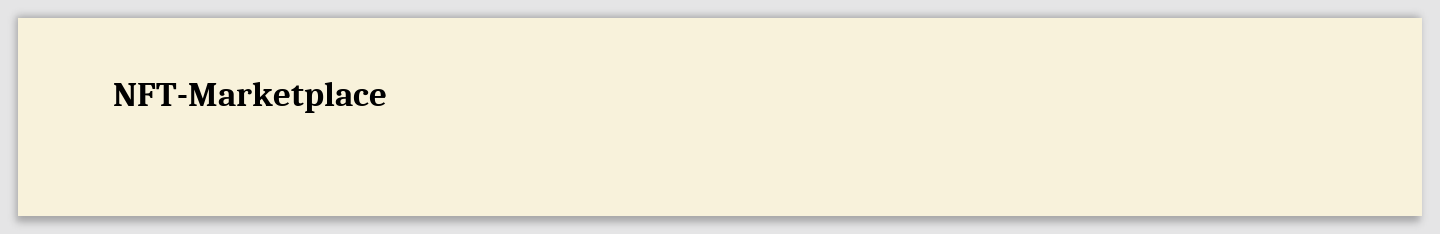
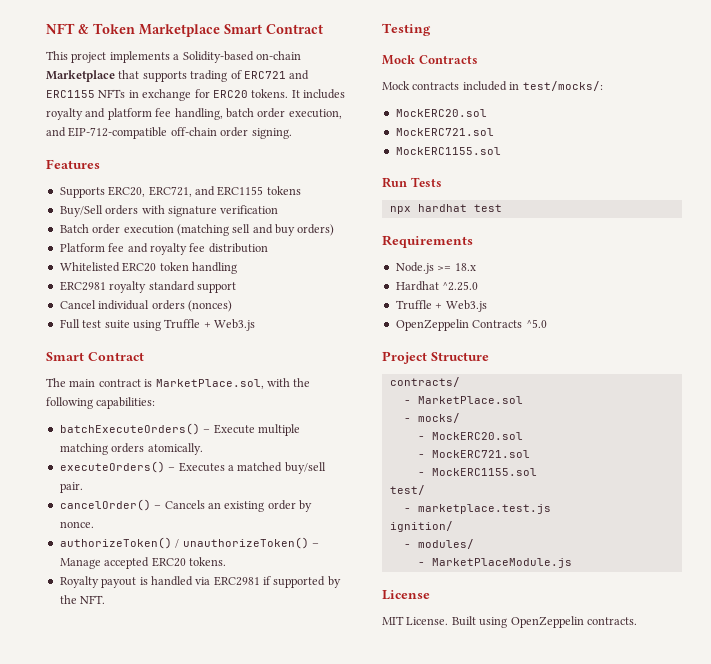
[113,81,387,113] NFT-Marketplace -> [46,23,323,37] [46,51,301,63] [46,70,310,82] [46,89,345,101] [46,108,342,120] [46,127,292,139] [46,159,100,169] [59,186,301,198] [59,205,279,217] [59,224,335,236] [59,243,268,255] [59,262,237,274] [59,281,236,293] [59,300,232,312] [59,319,255,331] [46,352,144,361] [46,378,311,389] [46,397,156,409] [59,423,300,436] [59,443,203,455] [59,461,326,474] [59,482,83,493] [59,499,312,512] [59,521,94,528] [59,537,319,549] [59,557,226,569] [59,576,341,588] [59,595,106,604] [382,23,431,36] [382,55,478,65] [382,81,603,91] [395,109,487,117] [395,128,494,136] [395,147,501,155] [382,177,442,188] [389,204,502,214] [382,235,473,248] [395,262,476,274] [395,281,479,291] [395,300,487,312] [395,319,547,331] [382,351,489,364] [389,377,460,387] [403,396,523,404] [403,413,460,423] [417,432,523,440] [417,450,530,458] [417,468,537,476] [389,485,425,495] [403,504,551,514] [389,521,453,532] [403,539,474,549] [417,558,572,568] [382,590,430,600] [382,616,637,628] NFT & Token Marketplace Smart Contract // This project implements a Solidity-based on-chain Marketplace that supports trading of ERC721 and ERC1155 NFTs in exchange for ERC20 tokens. It includes royalty and platform fee handling, batch order execution, and EIP-712-compatible off-chain order signing. // Features // Supports ERC20, ERC721, and ERC1155 tokens // Buy/Sell orders with signature verification // Batch order execution (matching sell and buy orders) // Platform fee and royalty fee distribution // Whitelisted ERC20 token handling // ERC2981 royalty standard support // Cancel individual orders (nonces) // Full test suite using Truffle + Web3.js // Smart Contract // The main contract is MarketPlace.sol, with the following capabilities: // batchExecuteOrders() – Execute multiple matching orders atomically. // executeOrders() – Executes a matched buy/sell pair. // cancelOrder() – Cancels an existing order by nonce. // authorizeToken() / unauthorizeToken() – Manage accepted ERC20 tokens. // Royalty payout is handled via ERC2981 if supported by the NFT. // Testing // Mock Contracts // Mock contracts included in test/mocks/: // MockERC20.sol // MockERC721.sol // MockERC1155.sol // Run Tests // npx hardhat test // Requirements // Node.js >= 18.x // Hardhat ^2.25.0 // Truffle + Web3.js // OpenZeppelin Contracts ^5.0 // Project Structure // contracts/ // - MarketPlace.sol // - mocks/ // - MockERC20.sol // - MockERC721.sol // - MockERC1155.sol // test/ // - marketplace.test.js // ignition/ // - modules/ // - MarketPlaceModule.js // License // MIT License. Built using OpenZeppelin contracts.

